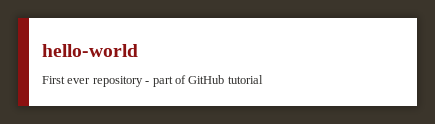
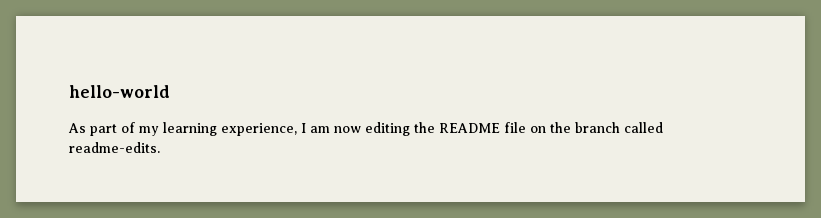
[42,75,263,87] First ever repository - part of GitHub tutorial -> [68,122,663,136] [69,142,160,153] As part of my learning experience, I am now editing the README file on the branch called readme-edits.

